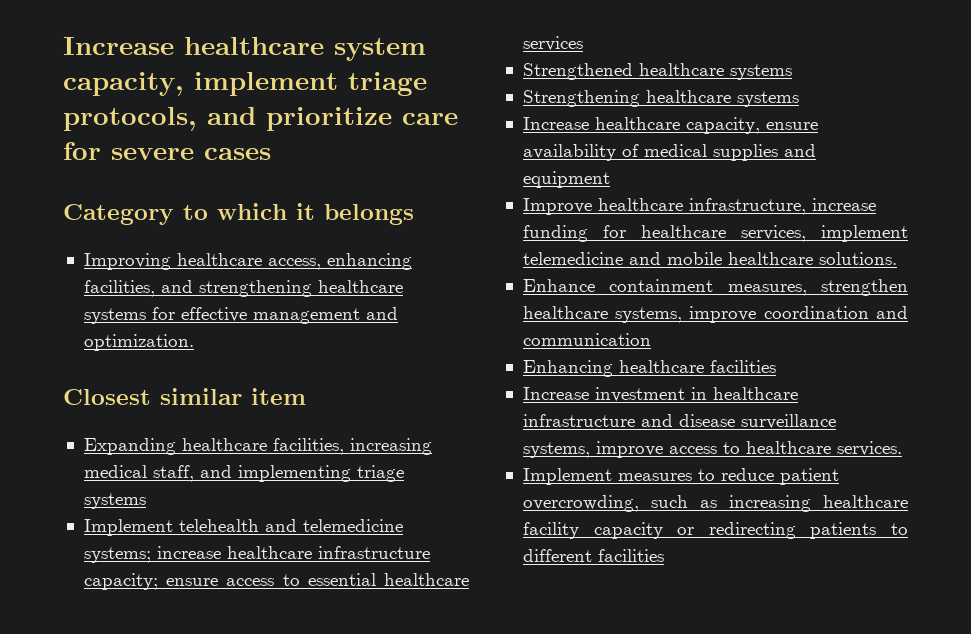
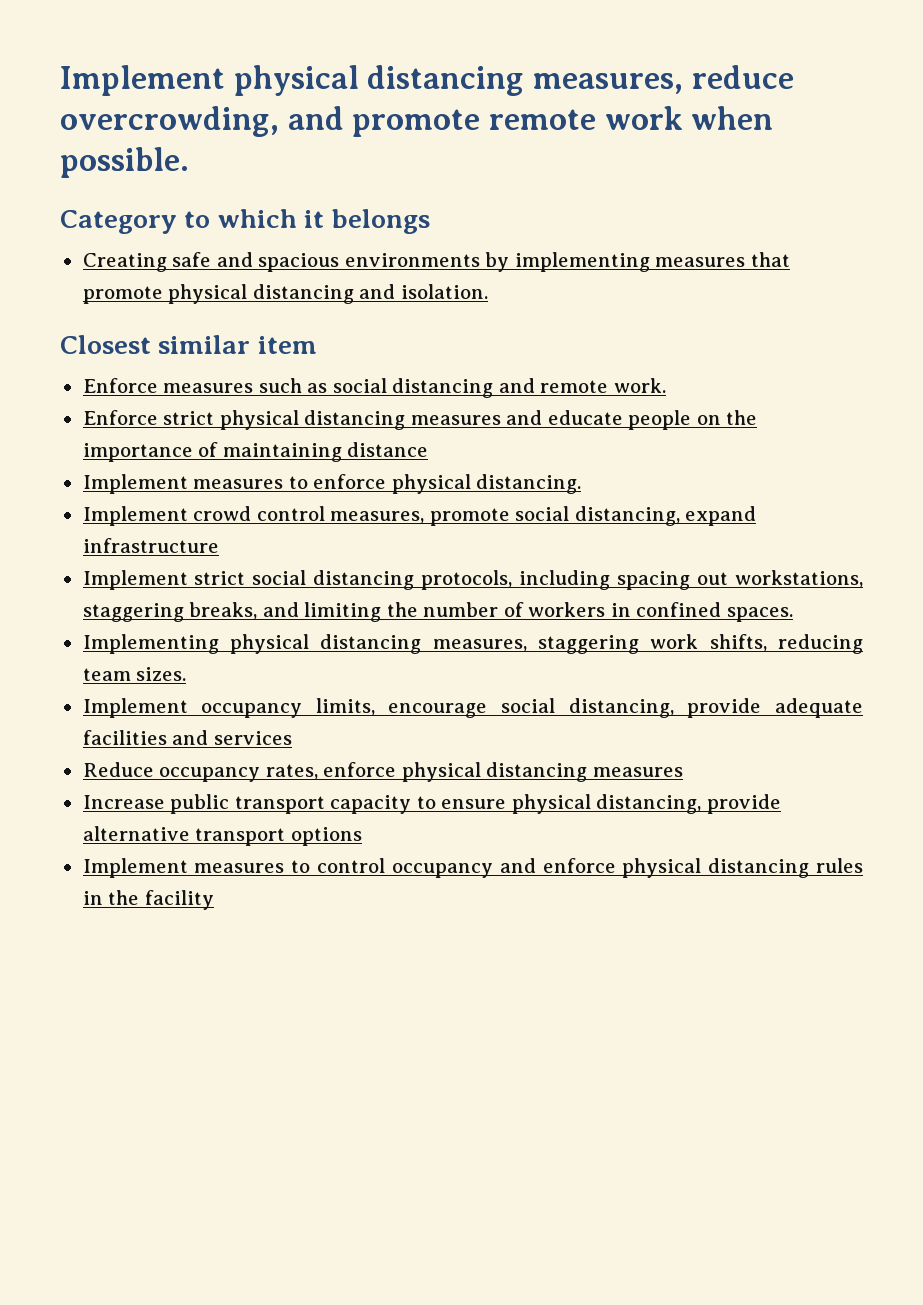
[63,37,426,61] [63,72,427,96] [63,107,458,131] [63,142,271,160] Increase healthcare system capacity, implement triage protocols, and prioritize care for severe cases -> [60,65,794,96] [60,106,774,137] [60,147,189,178] Implement physical distancing measures, reduce overcrowding, and promote remote work when possible.
[83,253,412,270] [83,280,403,297] [83,307,398,324] [83,334,194,351] [63,388,306,405] [83,438,432,455] [83,465,404,482] [83,493,146,509] [83,519,403,536] [83,546,430,563] [83,573,469,590] [522,36,583,51] [522,63,792,80] [522,90,799,107] [522,117,818,134] [522,144,816,161] [522,171,610,188] [522,198,876,215] [522,225,908,242] [522,252,897,265] [522,279,908,296] [522,306,908,323] [522,333,651,346] [522,360,776,377] [522,387,798,402] [522,414,836,429] [522,441,902,458] [522,468,839,485] [522,495,908,512] [522,522,908,539] [522,549,664,562] Improving healthcare access, enhancing facilities, and strengthening healthcare systems for effective management and optimization. // Closest similar item // Expanding healthcare facilities, increasing medical staff, and implementing triage systems // Implement telehealth and telemedicine systems; increase healthcare infrastructure capacity; ensure access to essential healthcare services // Strengthened healthcare systems // Strengthening healthcare systems // Increase healthcare capacity, ensure availability of medical supplies and equipment // Improve healthcare infrastructure, increase funding for healthcare services, implement telemedicine and mobile healthcare solutions. // Enhance containment measures, strengthen healthcare systems, improve coordination and communication // Enhancing healthcare facilities // Increase investment in healthcare infrastructure and disease surveillance systems, improve access to healthcare services. // Implement measures to reduce patient overcrowding, such as increasing healthcare facility capacity or redirecting patients to different facilities -> [82,252,790,272] [82,284,488,304] [60,335,317,354] [82,378,666,398] [82,410,758,430] [82,442,429,462] [82,474,582,494] [82,506,757,526] [82,538,219,553] [82,570,863,590] [82,602,793,622] [82,634,864,654] [82,667,187,681] [82,698,863,718] [82,730,292,745] [82,762,683,782] [82,794,781,814] [82,826,362,846] [82,858,863,878] [82,890,214,910] Creating safe and spacious environments by implementing measures that promote physical distancing and isolation. // Closest similar item // Enforce measures such as social distancing and remote work. // Enforce strict physical distancing measures and educate people on the importance of maintaining distance // Implement measures to enforce physical distancing. // Implement crowd control measures, promote social distancing, expand infrastructure // Implement strict social distancing protocols, including spacing out workstations, staggering breaks, and limiting the number of workers in confined spaces. // Implementing physical distancing measures, staggering work shifts, reducing team sizes. // Implement occupancy limits, encourage social distancing, provide adequate facilities and services // Reduce occupancy rates, enforce physical distancing measures // Increase public transport capacity to ensure physical distancing, provide alternative transport options // Implement measures to control occupancy and enforce physical distancing rules in the facility

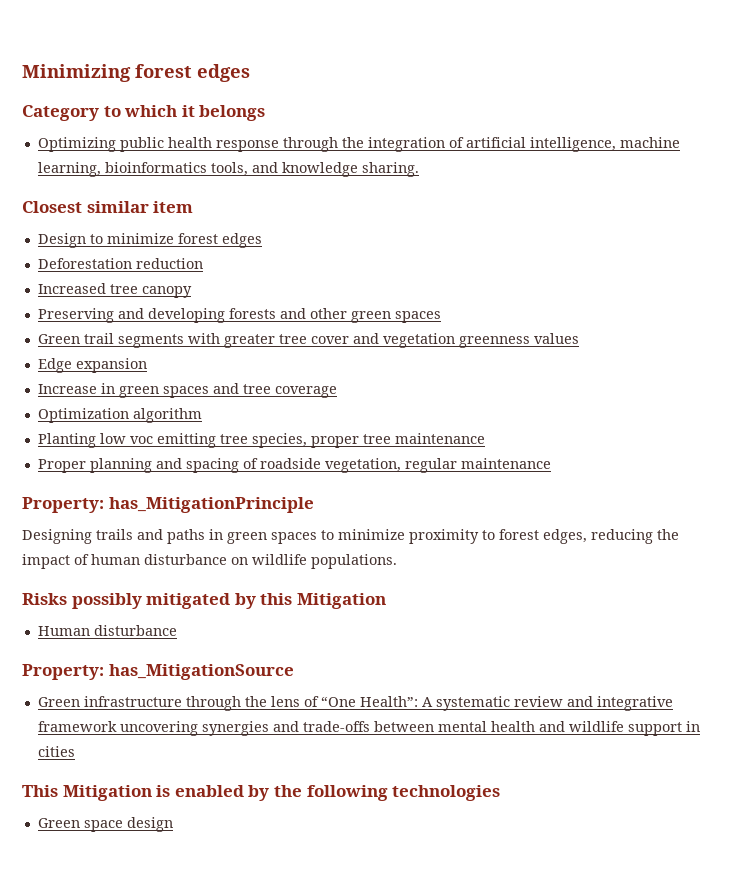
[60,65,794,96] [60,106,774,137] [60,147,189,178] Implement physical distancing measures, reduce overcrowding, and promote remote work when possible. -> [22,64,250,82] Minimizing forest edges
[82,252,790,272] [82,284,488,304] [60,335,317,354] [82,378,666,398] [82,410,758,430] [82,442,429,462] [82,474,582,494] [82,506,757,526] [82,538,219,553] [82,570,863,590] [82,602,793,622] [82,634,864,654] [82,667,187,681] [82,698,863,718] [82,730,292,745] [82,762,683,782] [82,794,781,814] [82,826,362,846] [82,858,863,878] [82,890,214,910] Creating safe and spacious environments by implementing measures that promote physical distancing and isolation. // Closest similar item // Enforce measures such as social distancing and remote work. // Enforce strict physical distancing measures and educate people on the importance of maintaining distance // Implement measures to enforce physical distancing. // Implement crowd control measures, promote social distancing, expand infrastructure // Implement strict social distancing protocols, including spacing out workstations, staggering breaks, and limiting the number of workers in confined spaces. // Implementing physical distancing measures, staggering work shifts, reducing team sizes. // Implement occupancy limits, encourage social distancing, provide adequate facilities and services // Reduce occupancy rates, enforce physical distancing measures // Increase public transport capacity to ensure physical distancing, provide alternative transport options // Implement measures to control occupancy and enforce physical distancing rules in the facility -> [37,137,680,152] [37,162,419,177] [22,201,194,213] [37,233,262,248] [37,258,203,269] [37,283,192,298] [37,308,441,323] [37,333,579,348] [37,358,147,373] [37,383,337,398] [37,408,202,423] [37,433,485,448] [37,458,551,473] [22,497,314,513] [22,529,679,544] [22,554,397,569] [22,593,386,609] [37,625,177,636] [22,664,294,680] [37,696,673,711] [37,721,700,736] [37,746,75,757] [22,785,501,801] [37,817,173,832] Optimizing public health response through the integration of artificial intelligence, machine learning, bioinformatics tools, and knowledge sharing. // Closest similar item // Design to minimize forest edges // Deforestation reduction // Increased tree canopy // Preserving and developing forests and other green spaces // Green trail segments with greater tree cover and vegetation greenness values // Edge expansion // Increase in green spaces and tree coverage // Optimization algorithm // Planting low voc emitting tree species, proper tree maintenance // Proper planning and spacing of roadside vegetation, regular maintenance // Property: has_MitigationPrinciple // Designing trails and paths in green spaces to minimize proximity to forest edges, reducing the impact of human disturbance on wildlife populations. // Risks possibly mitigated by this Mitigation // Human disturbance // Property: has_MitigationSource // Green infrastructure through the lens of “One Health”: A systematic review and integrative framework uncovering synergies and trade-offs between mental health and wildlife support in cities // This Mitigation is enabled by the following technologies // Green space design

